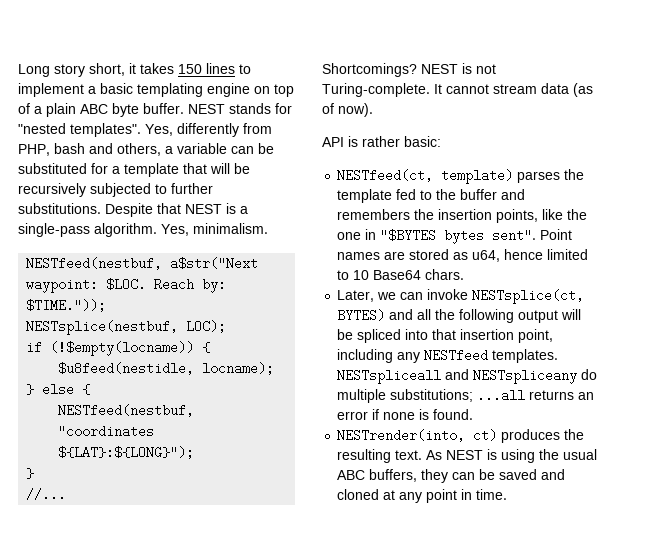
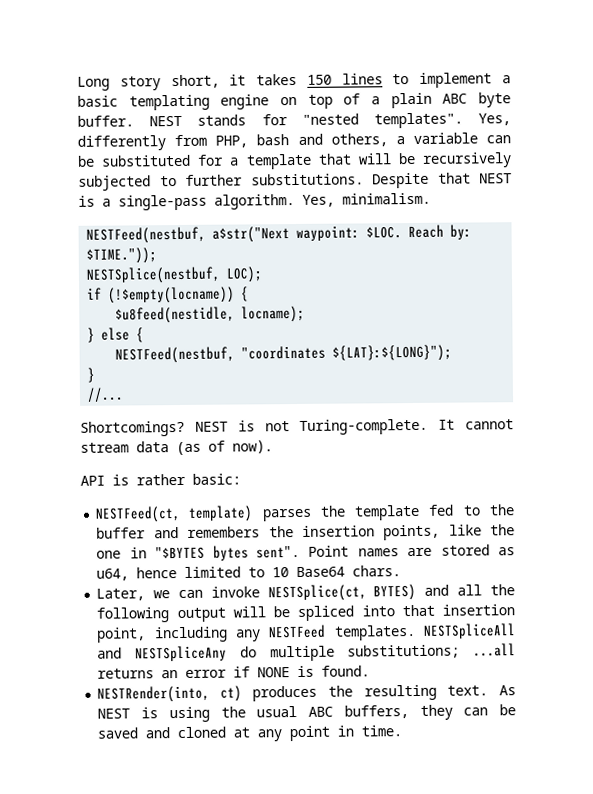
[26,257,163,270] NESTfeed(nestbuf, -> [86,226,207,244] NESTFeed(nestbuf,
[26,320,179,335] NESTsplice(nestbuf, -> [86,266,222,284] NESTSplice(nestbuf,
[58,404,195,417] NESTfeed(nestbuf, -> [115,346,236,364] NESTFeed(nestbuf,
[337,169,434,182] NESTfeed(ct, -> [95,505,182,523] NESTFeed(ct,
[472,289,585,304] NESTsplice(ct, -> [267,584,367,602] NESTSplice(ct,
[424,349,559,363] [337,369,578,384] NESTfeed templates. NESTspliceall and NESTspliceany -> [268,623,516,641] [97,645,228,662] NESTFeed templates. NESTSpliceAll and NESTSpliceAny
[372,409,416,420] if none -> [233,666,291,678] if NONE
[337,429,466,442] NESTrender(into, -> [97,685,211,703] NESTRender(into,

